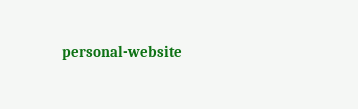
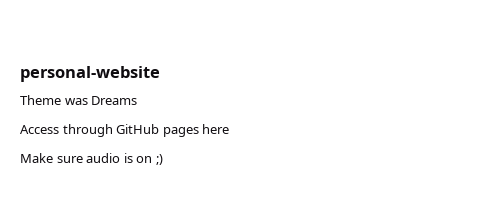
(182, 52) none -> [20,95,138,105] [20,124,230,137] [20,153,163,165] // Theme was Dreams // Access through GitHub pages here // Make sure audio is on ;)

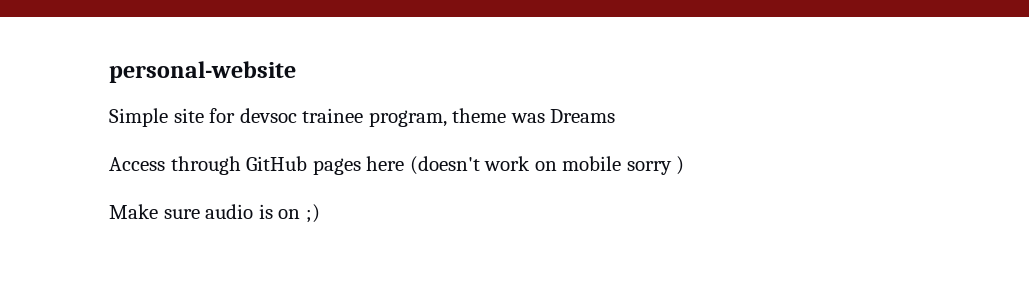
[20,95,61,105] Theme -> [109,108,507,127] Simple site for devsoc trainee program, theme
(230, 129) none -> [409,156,685,175] (doesn't work on mobile sorry )

